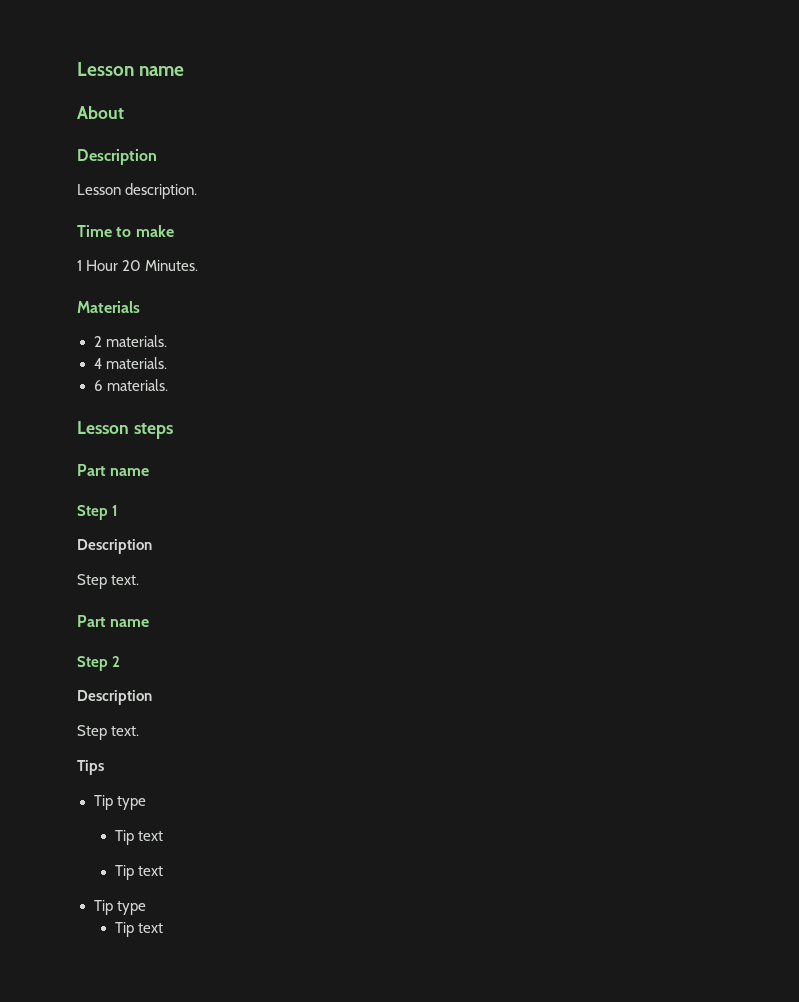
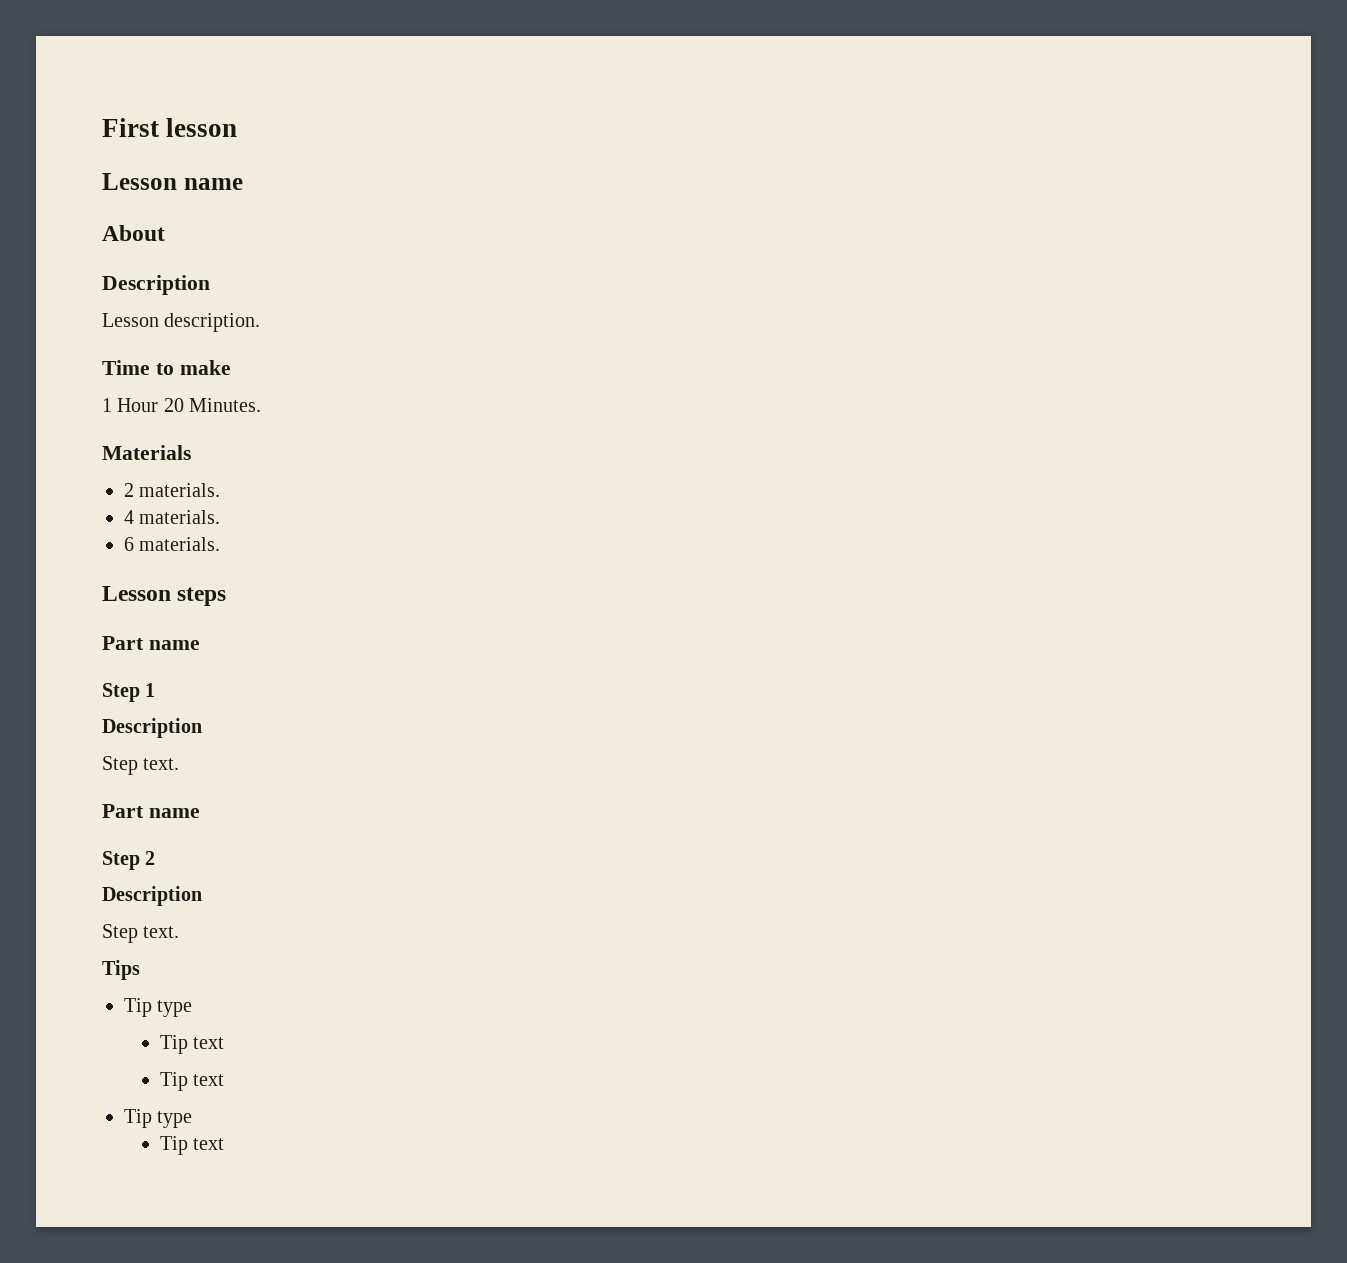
(77, 69) none -> [102,118,238,137] First lesson //

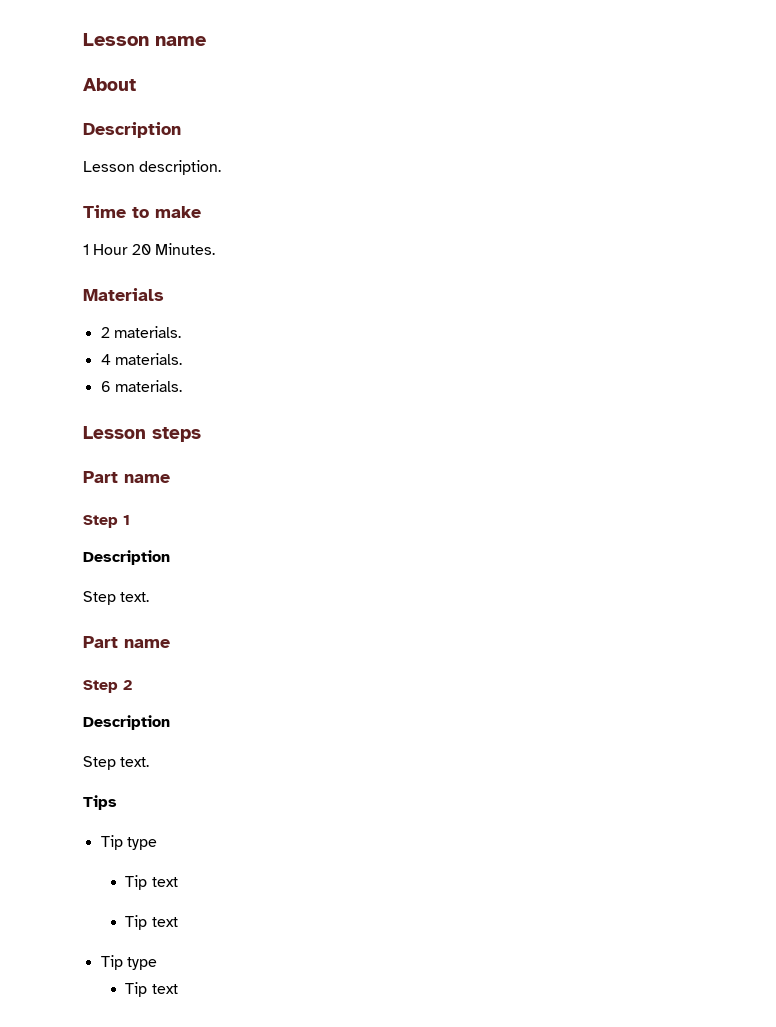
[102,118,238,137] First lesson // -> (83, 39) none

